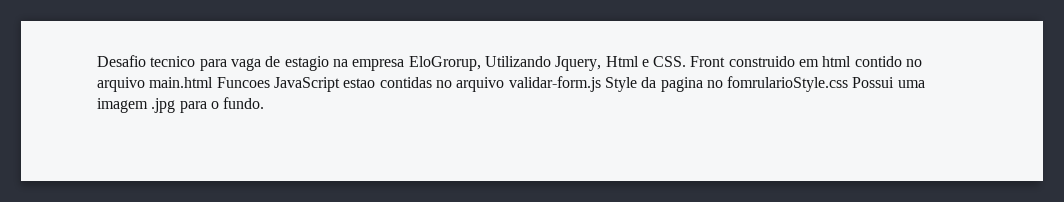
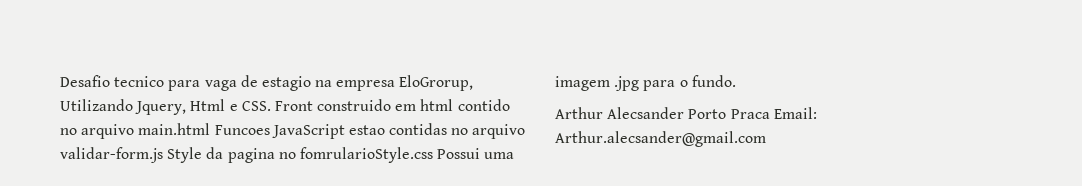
(265, 103) none -> [555,107,817,119] [555,131,766,147] // Arthur Alecsander Porto Praca Email: Arthur.alecsander@gmail.com

